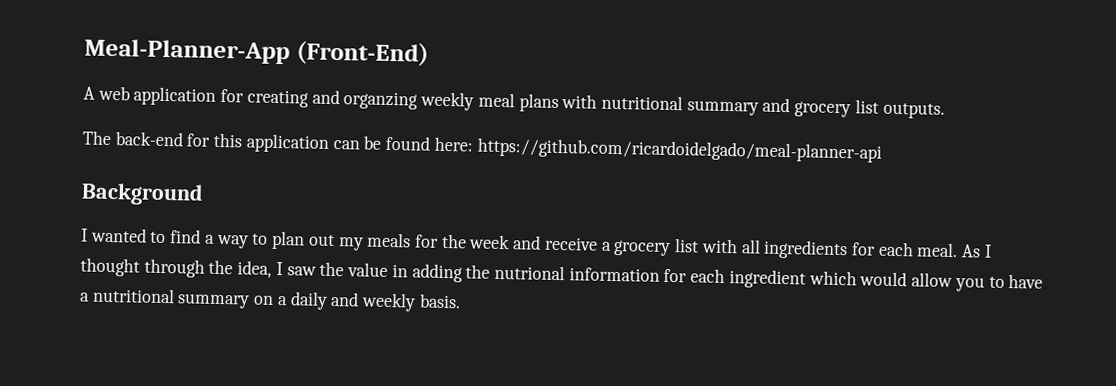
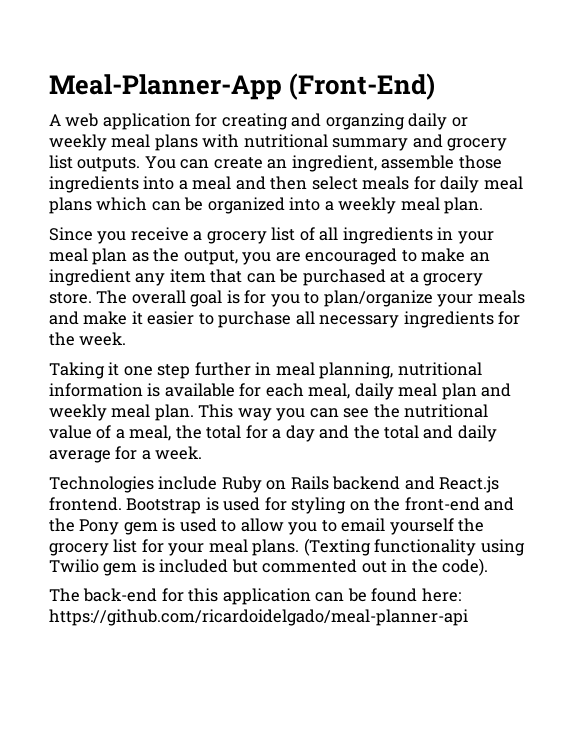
(419, 100) none -> [408,113,468,130] daily or
(945, 110) none -> [144,155,502,172] [49,176,523,193] [49,197,484,214] [49,227,494,244] [49,248,490,265] [49,269,484,286] [49,290,525,307] [49,311,521,328] [49,332,127,346] [49,362,482,379] [49,383,512,400] [49,404,489,421] [49,425,497,442] [49,446,203,463] [49,476,500,493] [49,497,515,514] [49,518,485,535] [49,538,525,556] [49,558,489,576] You can create an ingredient, assemble those ingredients into a meal and then select meals for daily meal plans which can be organized into a weekly meal plan. // Since you receive a grocery list of all ingredients in your meal plan as the output, you are encouraged to make an ingredient any item that can be purchased at a grocery store. The overall goal is for you to plan/organize your meals and make it easier to purchase all necessary ingredients for the week. // Taking it one step further in meal planning, nutritional information is available for each meal, daily meal plan and weekly meal plan. This way you can see the nutritional value of a meal, the total for a day and the total and daily average for a week. // Technologies include Ruby on Rails backend and React.js frontend. Bootstrap is used for styling on the front-end and the Pony gem is used to allow you to email yourself the grocery list for your meal plans. (Texting functionality using Twilio gem is included but commented out in the code).
[81,182,204,206] [81,227,992,260] [80,257,1044,292] [79,287,461,312] // Background // I wanted to find a way to plan out my meals for the week and receive a grocery list with all ingredients for each meal. As I thought through the idea, I saw the value in adding the nutrional information for each ingredient which would allow you to have a nutritional summary on a daily and weekly basis. -> (468, 617) none

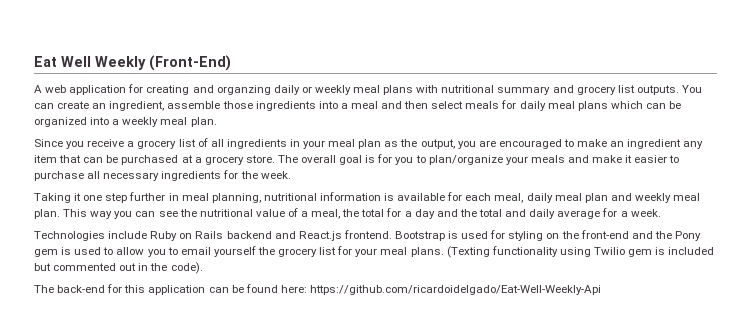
[49,74,282,100] Meal-Planner-App -> [34,56,146,70] Eat Well Weekly
[49,609,468,626] https://github.com/ricardoidelgado/meal-planner-api -> [309,285,601,295] https://github.com/ricardoidelgado/Eat-Well-Weekly-Api

